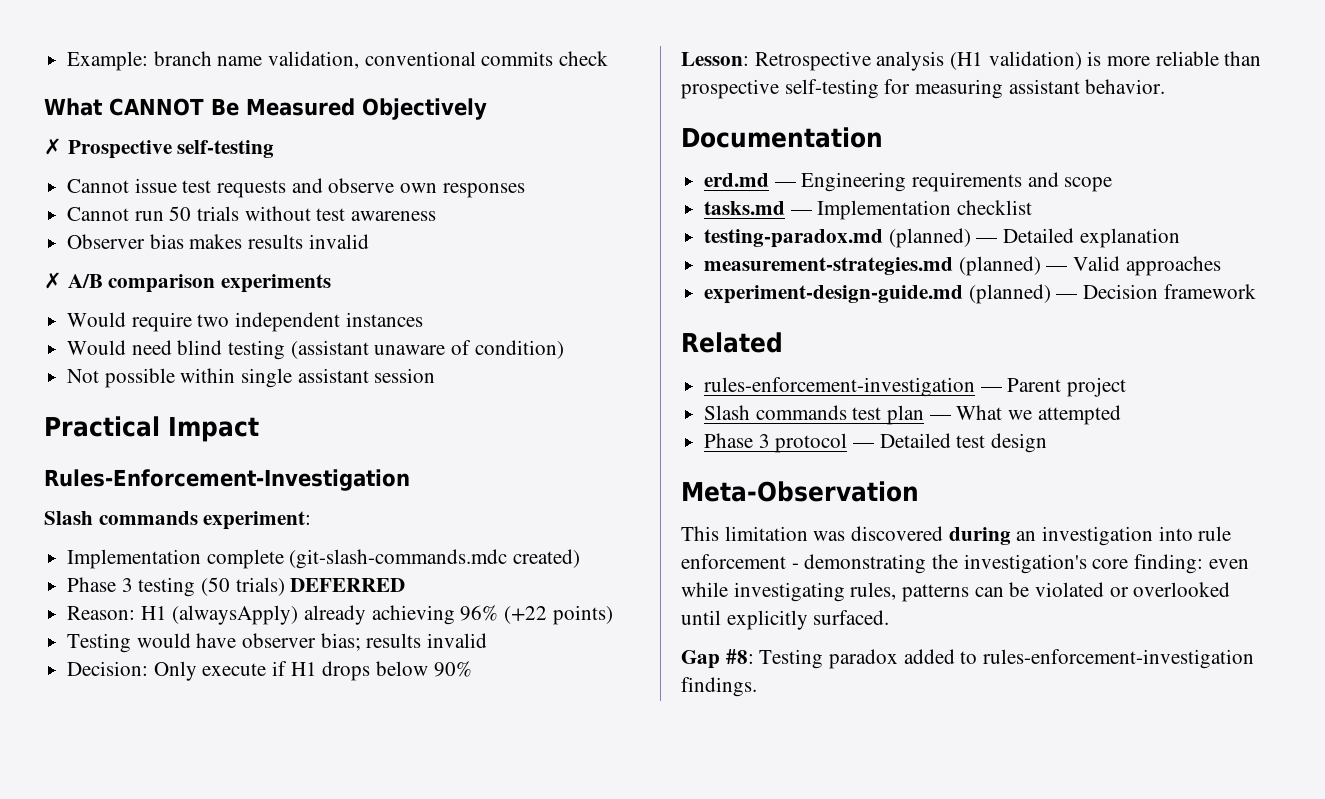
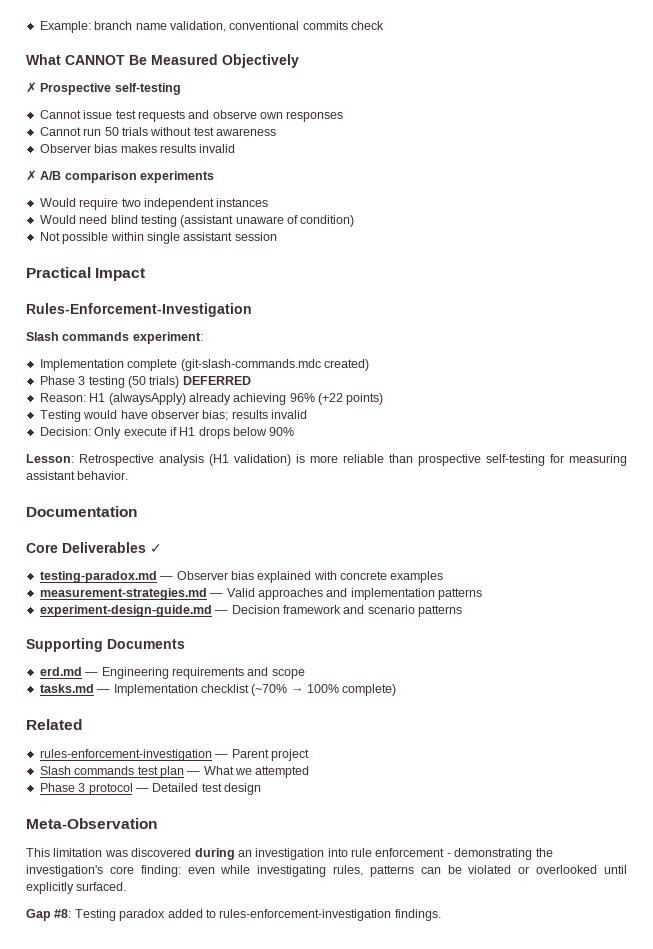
(883, 137) none -> [26,542,162,553] [39,571,444,583] [39,588,482,600] [39,605,462,617] [26,638,185,652] // Core Deliverables ✓ // testing-paradox.md — Observer bias explained with concrete examples // measurement-strategies.md — Valid approaches and implementation patterns // experiment-design-guide.md — Decision framework and scenario patterns // Supporting Documents
[704,228,1180,248] [704,256,1221,276] [704,284,1256,304] // testing-paradox.md (planned) — Detailed explanation // measurement-strategies.md (planned) — Valid approaches // experiment-design-guide.md (planned) — Decision framework -> [251,684,397,696] (~70% → 100% complete)

